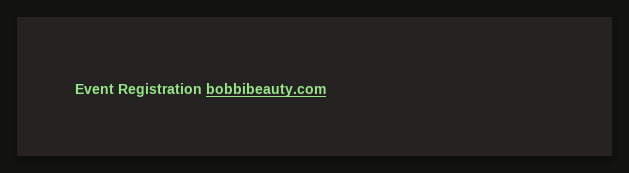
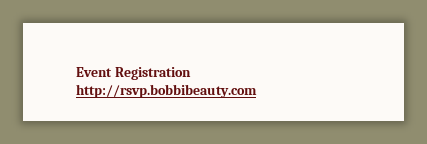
[206,83,326,97] bobbibeauty.com -> [76,84,257,98] http://rsvp.bobbibeauty.com

